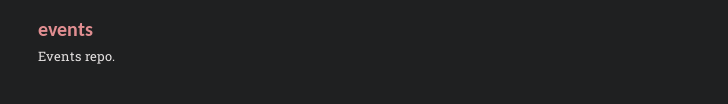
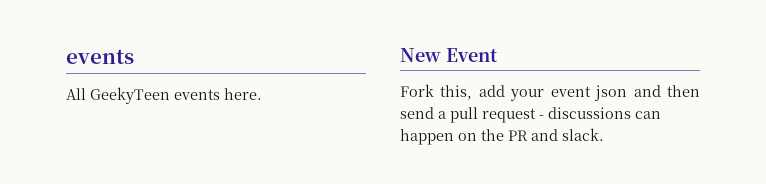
[38,51,115,64] Events repo. -> [66,87,262,104] [400,48,497,62] [400,84,700,101] [400,107,661,123] [400,128,604,145] All GeekyTeen events here. // New Event // Fork this, add your event json and then send a pull request - discussions can happen on the PR and slack.

